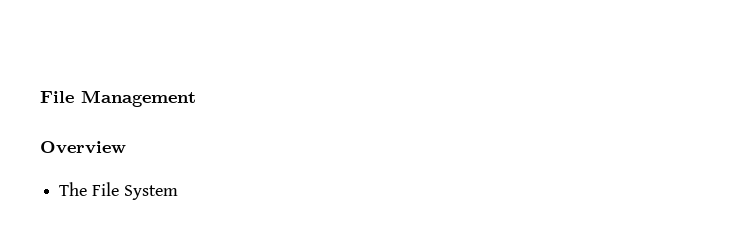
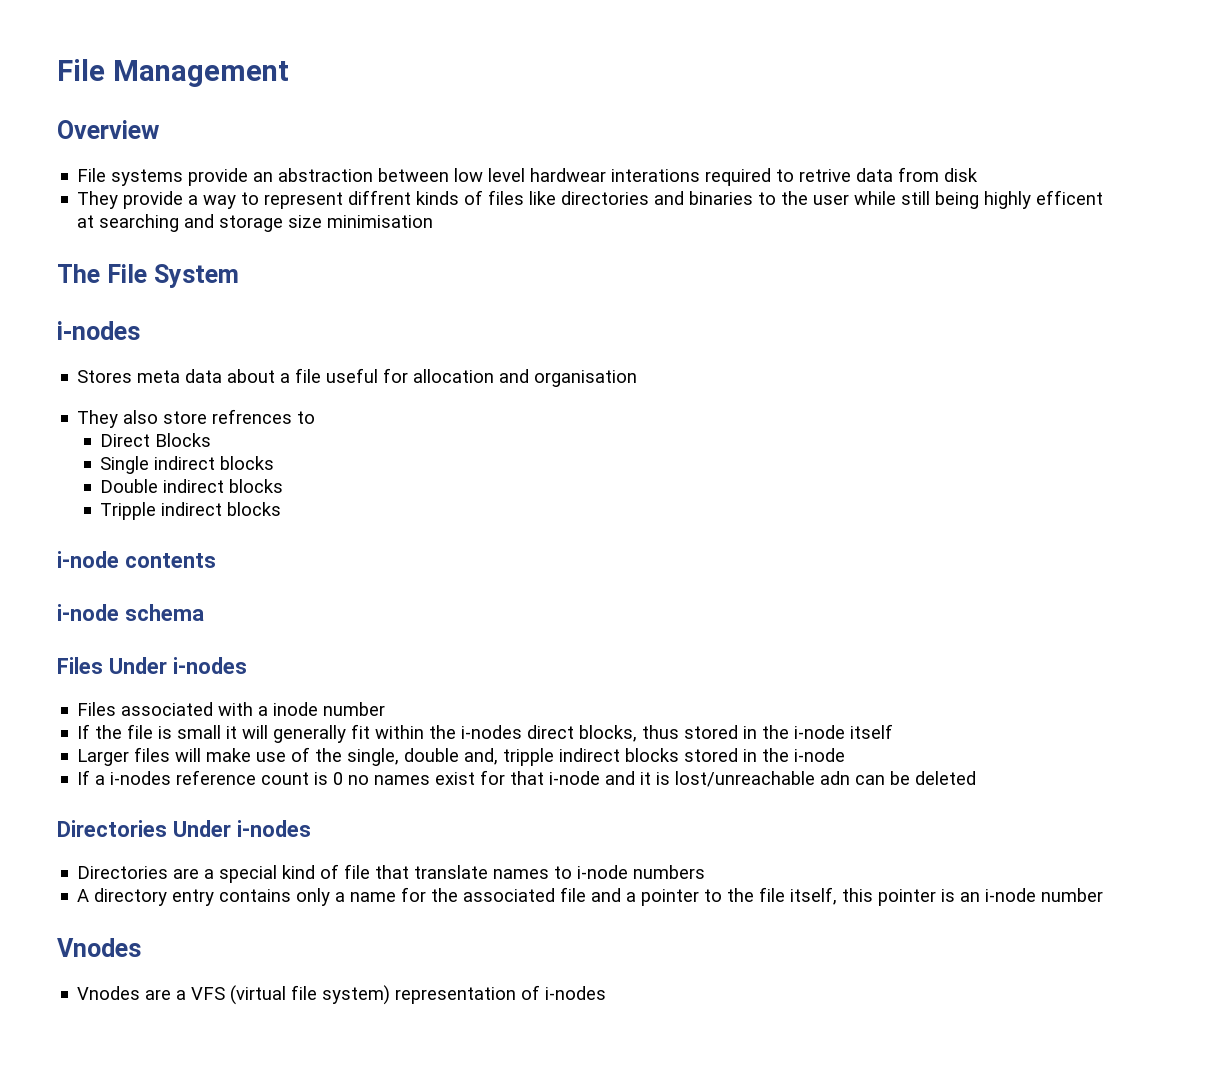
[59,182,178,200] The File System -> [77,167,979,186] [77,190,1104,209] [77,214,434,232] [57,264,239,288] [57,321,140,340] [77,368,638,387] [77,409,316,428] [100,433,212,447] [100,456,275,474] [100,479,284,493] [100,502,282,520] [57,551,216,568] [57,604,204,621] [57,657,247,674] [77,702,386,716] [77,724,894,743] [77,747,846,766] [77,770,977,787] [57,820,311,837] [77,864,706,883] [77,887,1104,906] [57,938,141,957] [77,985,607,1005] File systems provide an abstraction between low level hardwear interations required to retrive data from disk // They provide a way to represent diffrent kinds of files like directories and binaries to the user while still being highly efficent at searching and storage size minimisation // The File System // i-nodes // Stores meta data about a file useful for allocation and organisation // They also store refrences to // Direct Blocks // Single indirect blocks // Double indirect blocks // Tripple indirect blocks // i-node contents // i-node schema // Files Under i-nodes // Files associated with a inode number // If the file is small it will generally fit within the i-nodes direct blocks, thus stored in the i-node itself // Larger files will make use of the single, double and, tripple indirect blocks stored in the i-node // If a i-nodes reference count is 0 no names exist for that i-node and it is lost/unreachable adn can be deleted // Directories Under i-nodes // Directories are a special kind of file that translate names to i-node numbers // A directory entry contains only a name for the associated file and a pointer to the file itself, this pointer is an i-node number // Vnodes // Vnodes are a VFS (virtual file system) representation of i-nodes

